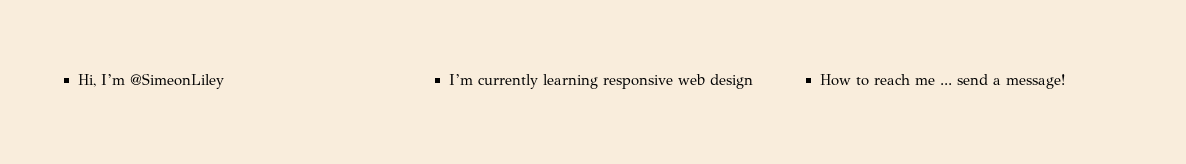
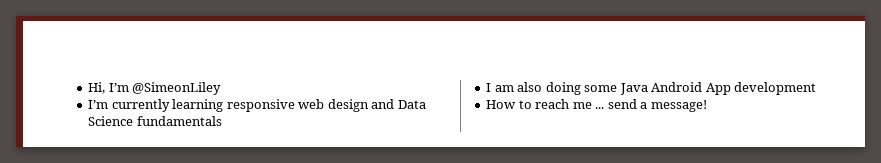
(753, 81) none -> [371,99,426,109] [88,116,222,126] [486,82,817,95] and Data Science fundamentals // I am also doing some Java Android App development

